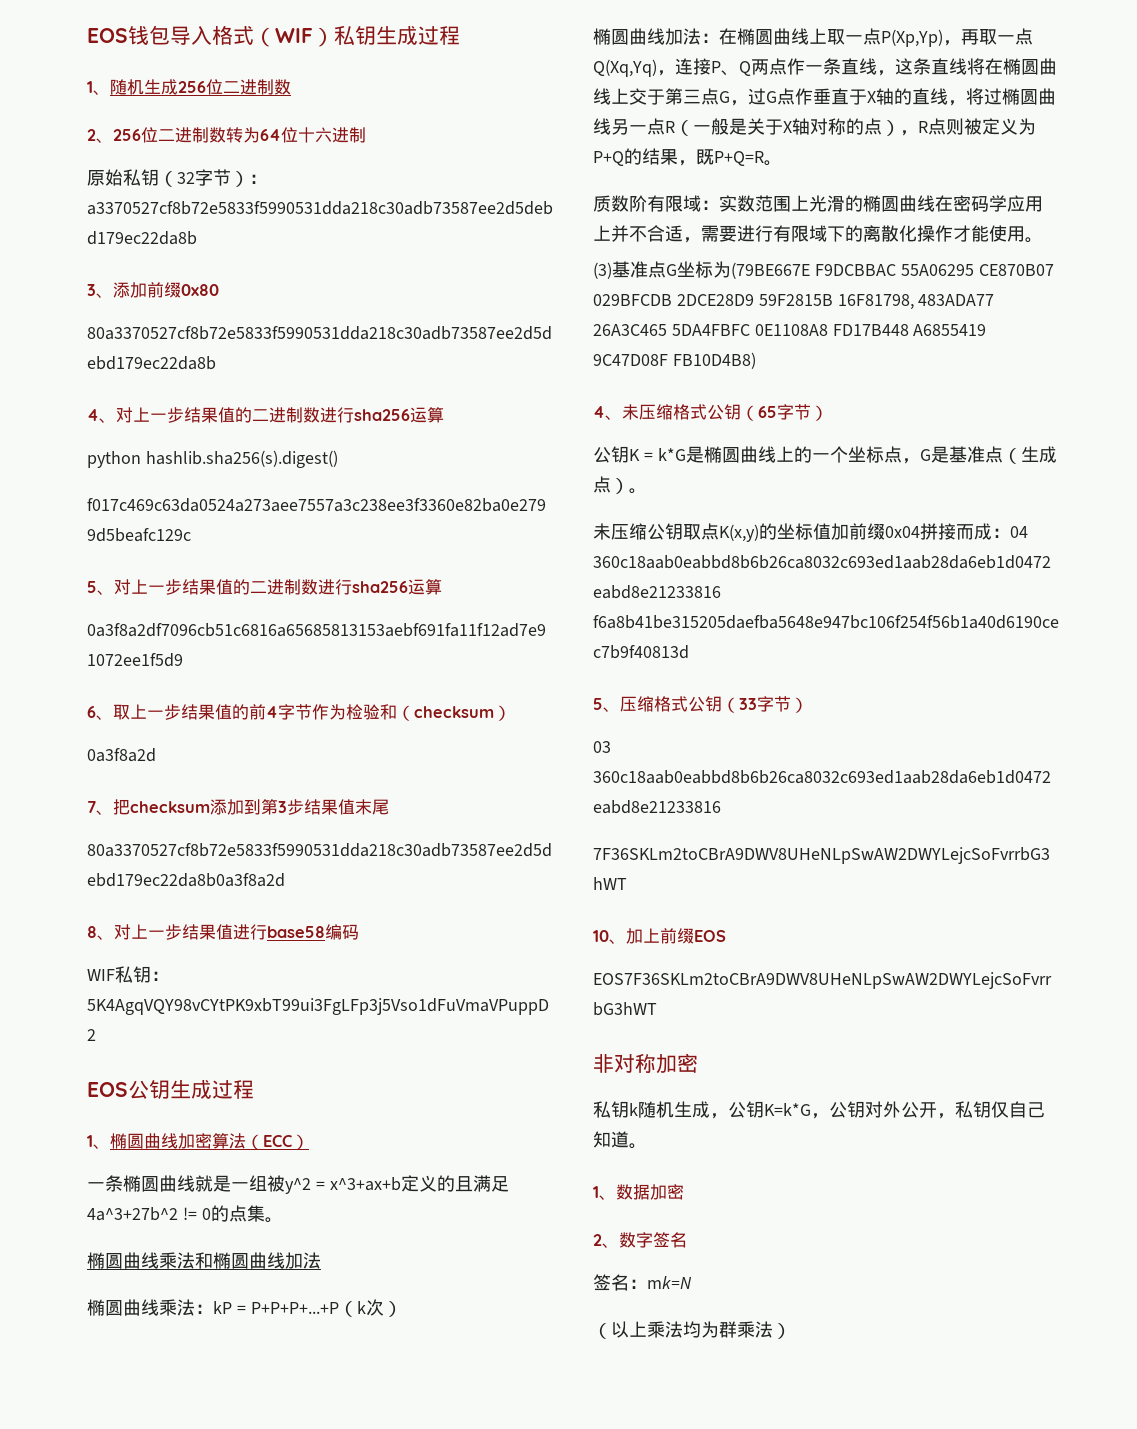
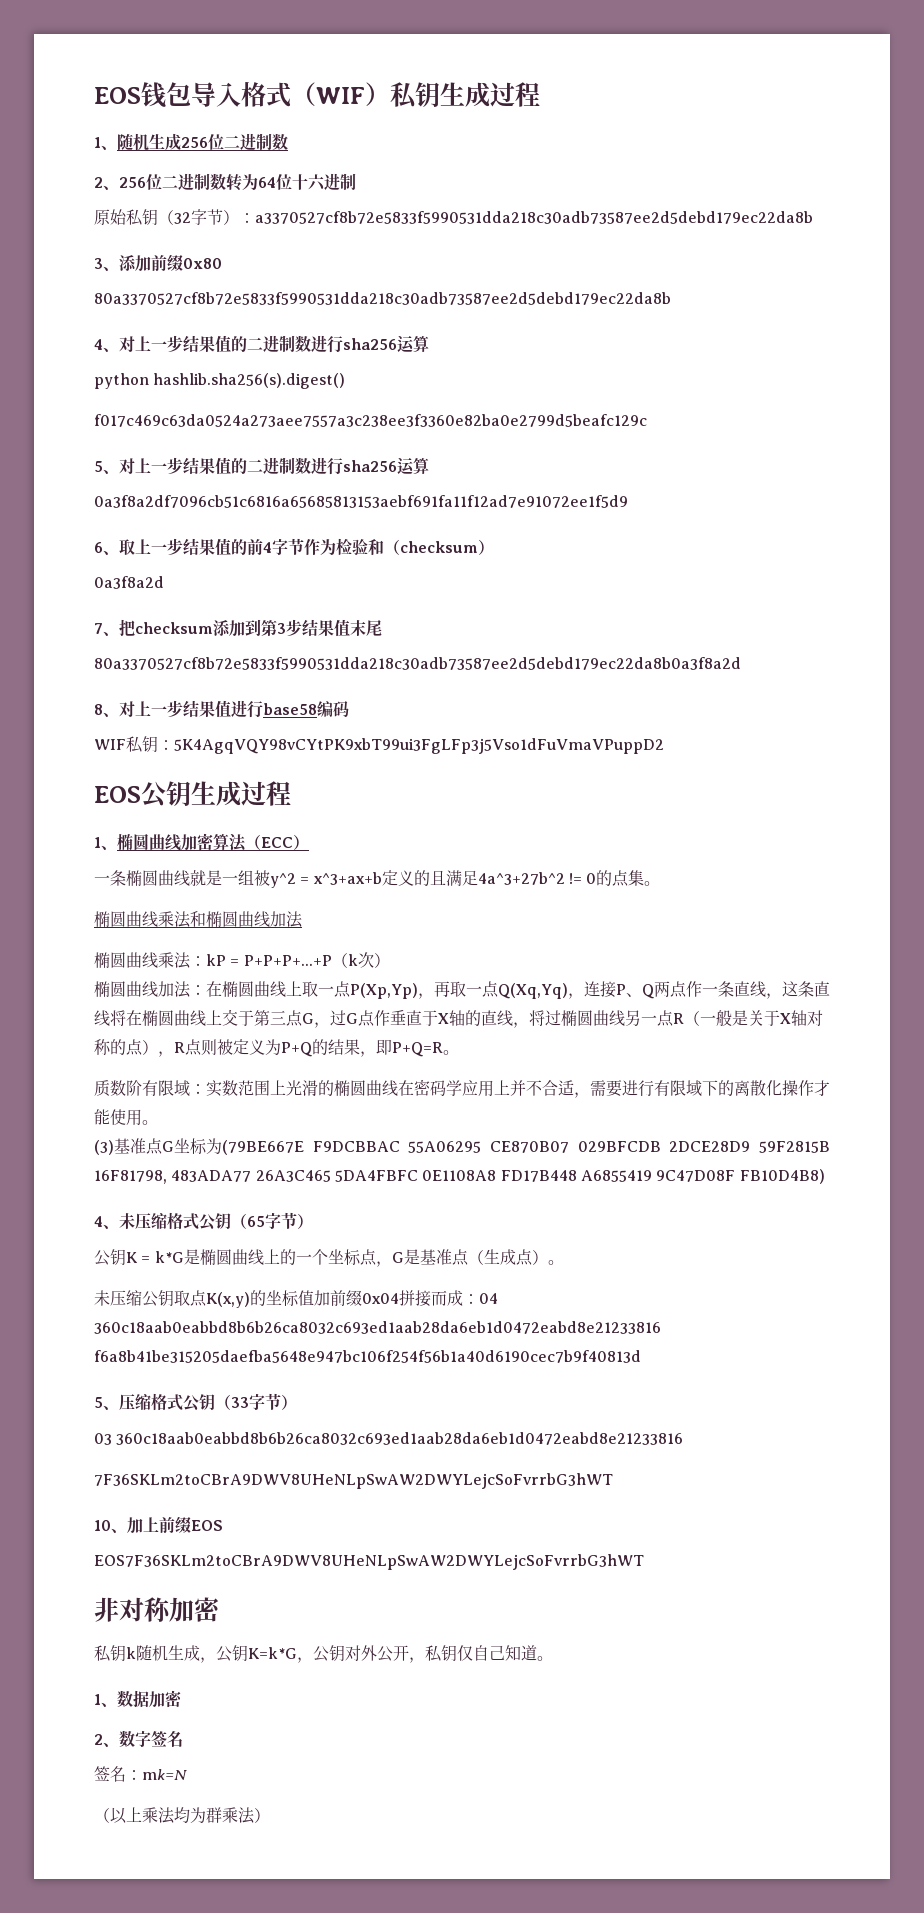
[696,149,714,165] 既 -> [376,1039,392,1055] 即

